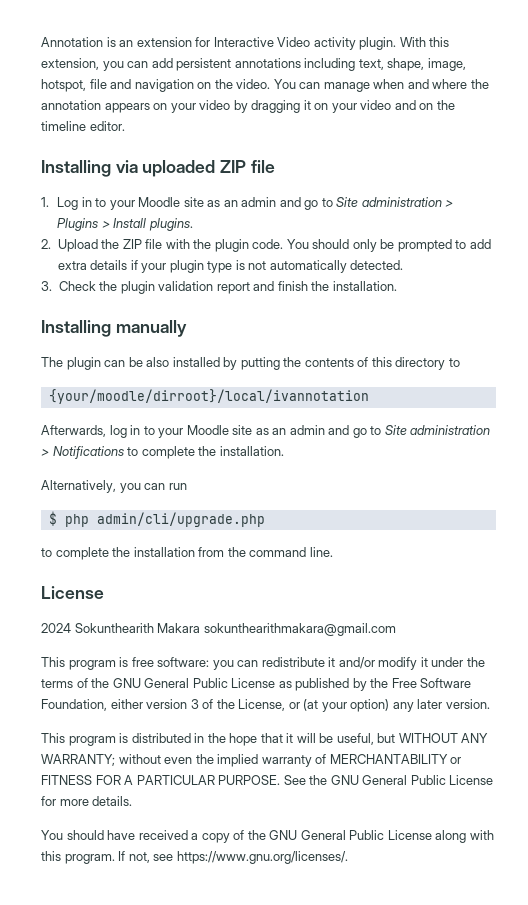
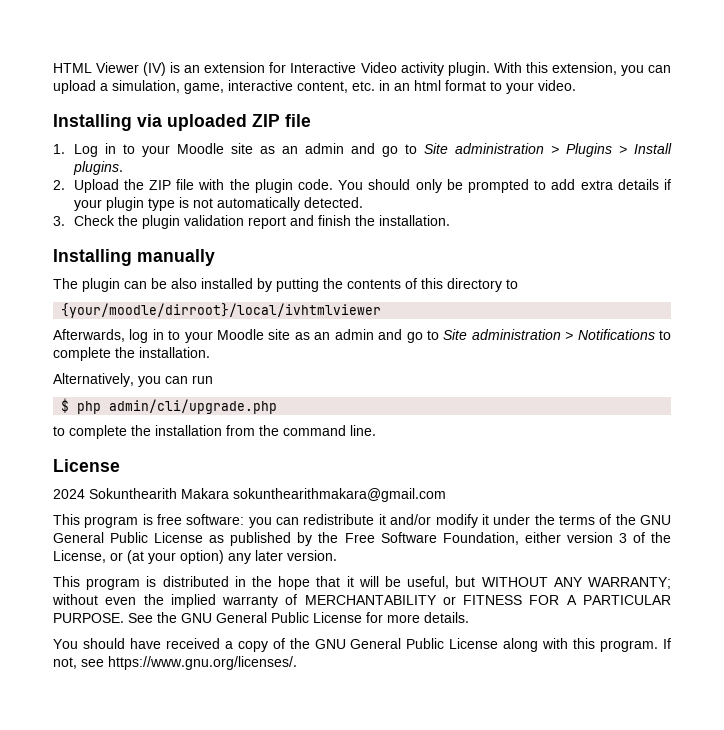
[41,37,103,47] Annotation -> [53,62,167,76] HTML Viewer (IV)
[151,58,466,71] [41,79,489,92] [41,100,455,113] [41,121,125,131] add persistent annotations including text, shape, image, hotspot, file and navigation on the video. You can manage when and where the annotation appears on your video by dragging it on your video and on the timeline editor. -> [53,80,576,94] upload a simulation, game, interactive content, etc. in an html format to your video.
[48,389,369,404] {your/moodle/dirroot}/local/ivannotation -> [61,303,382,318] {your/moodle/dirroot}/local/ivhtmlviewer

